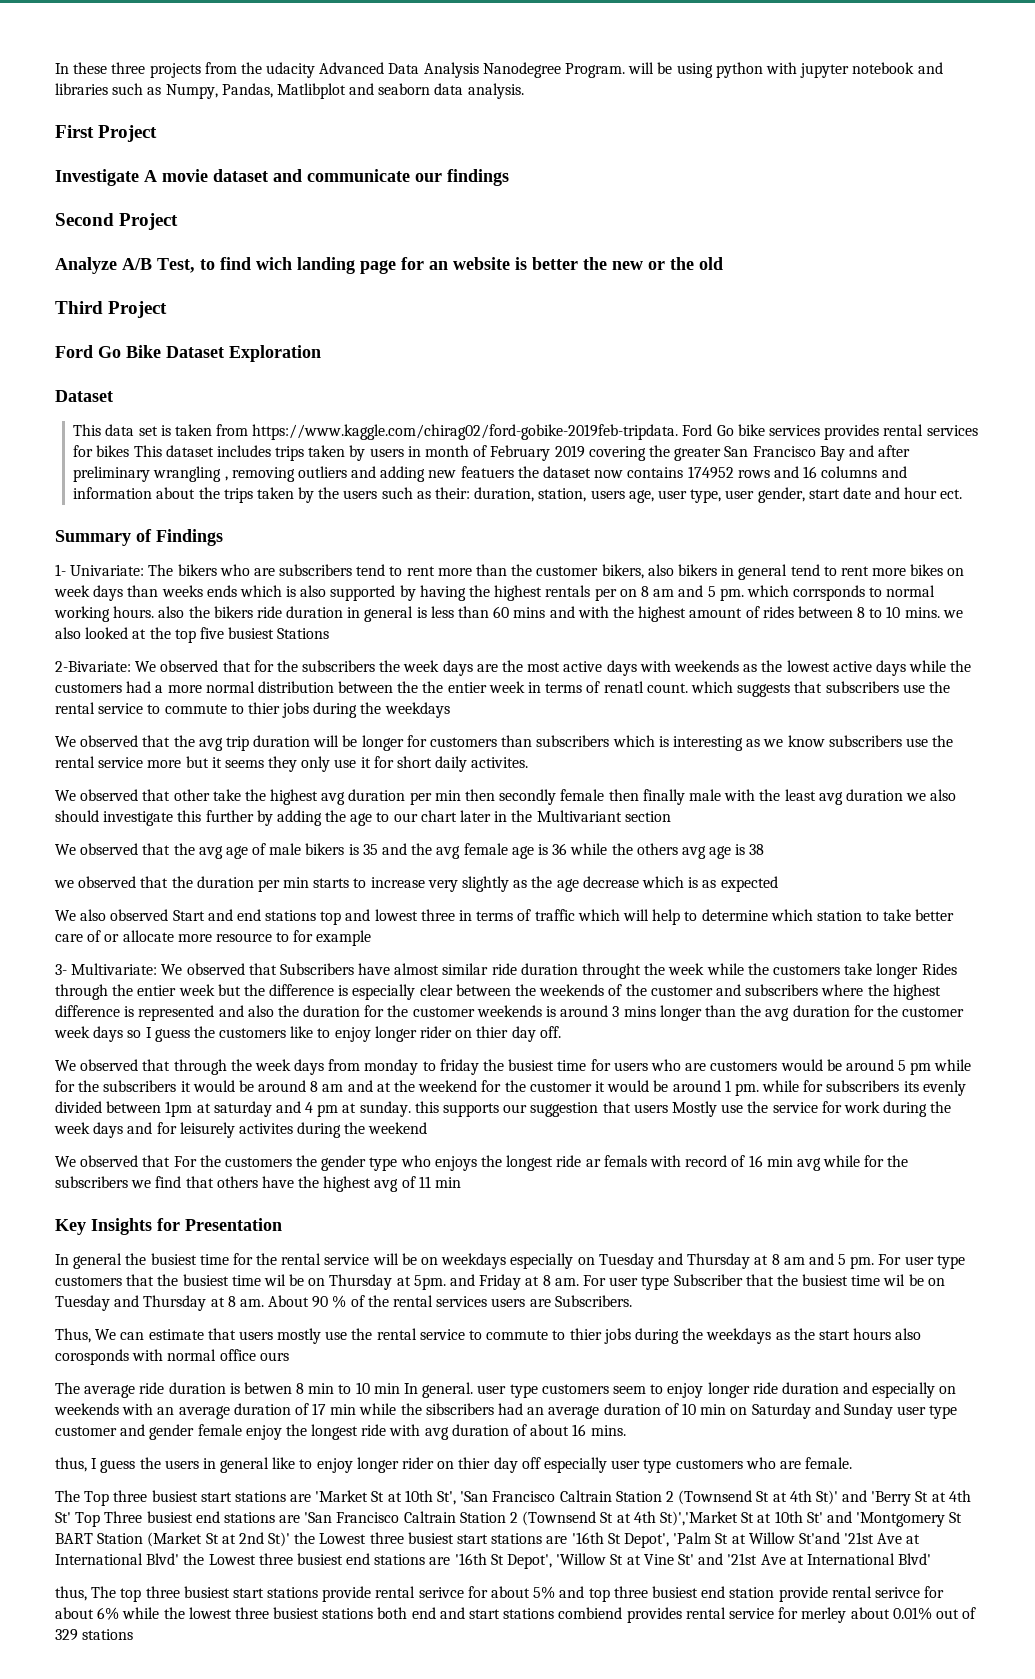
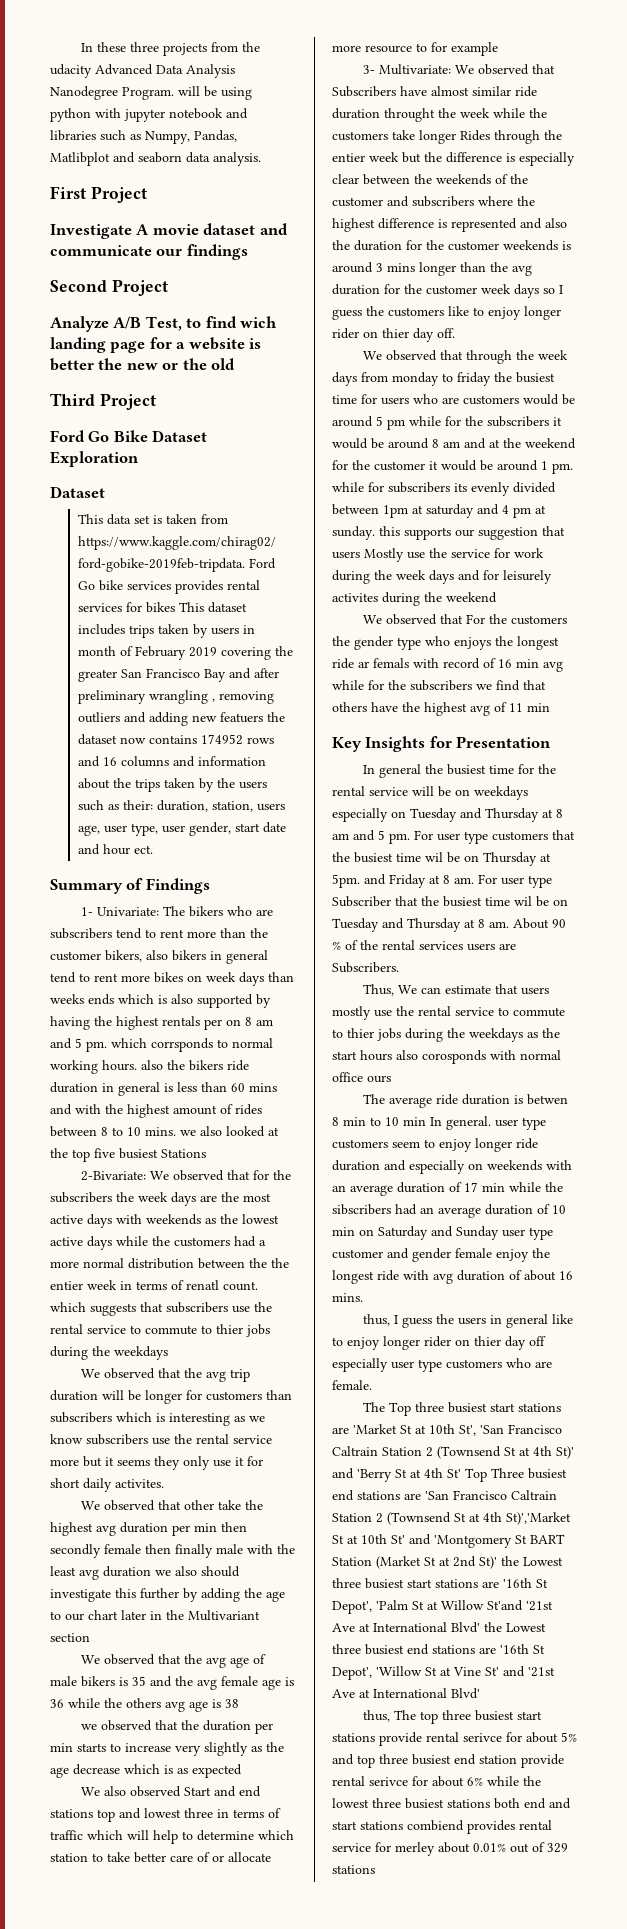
[429,261,448,270] an -> [176,342,186,349] a

